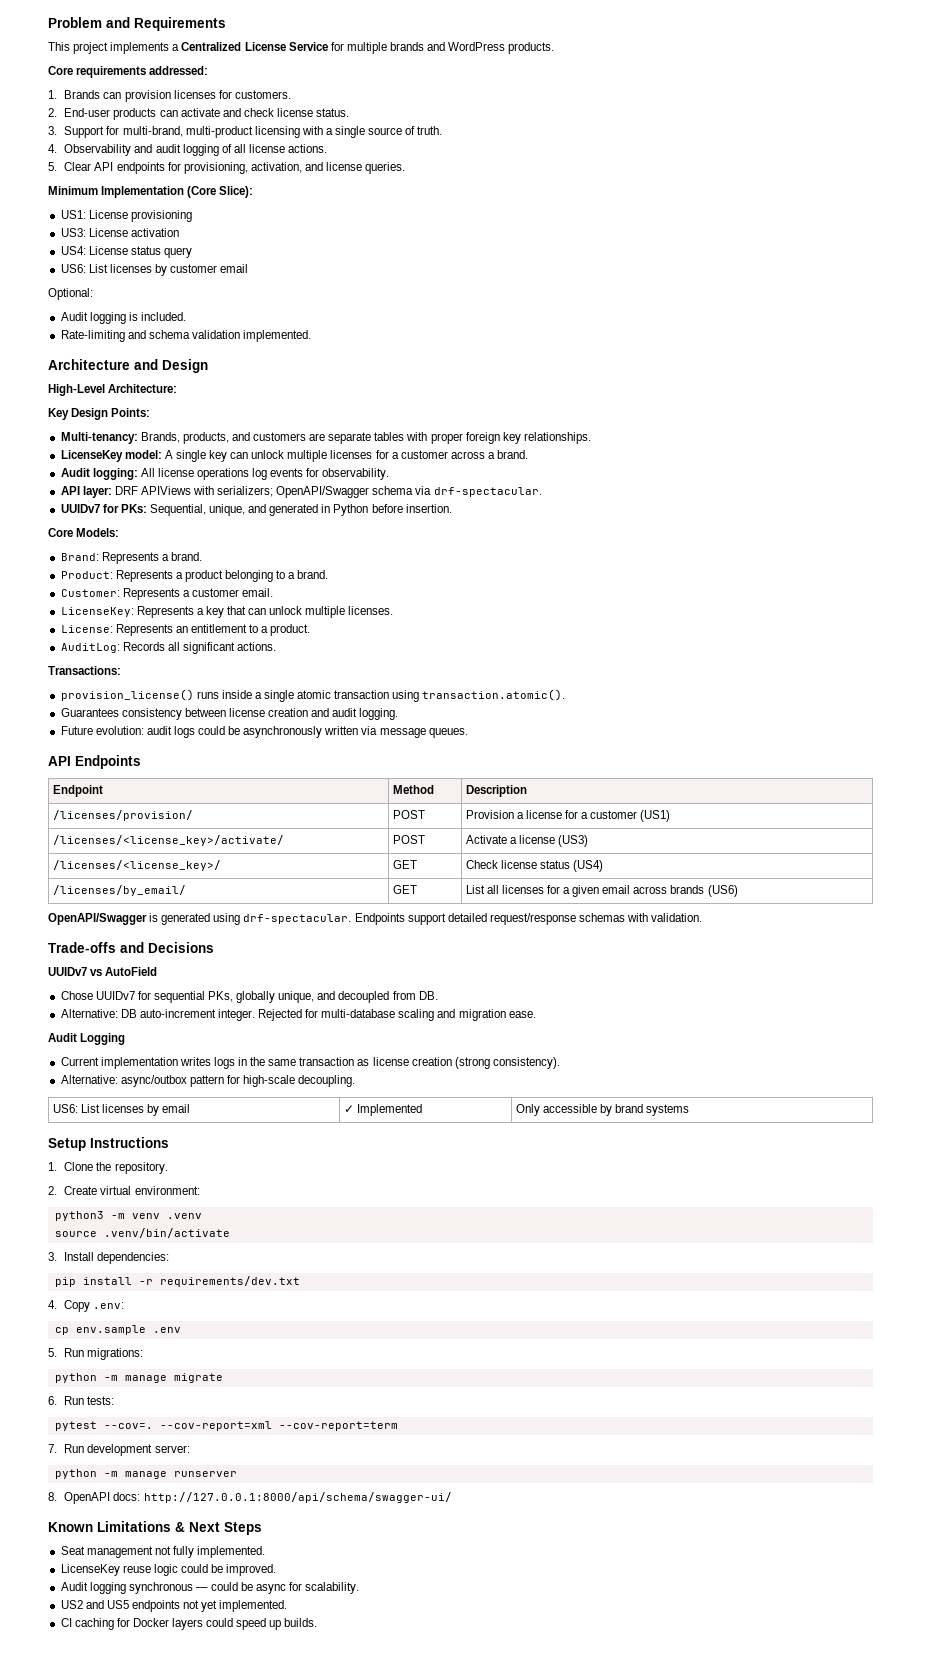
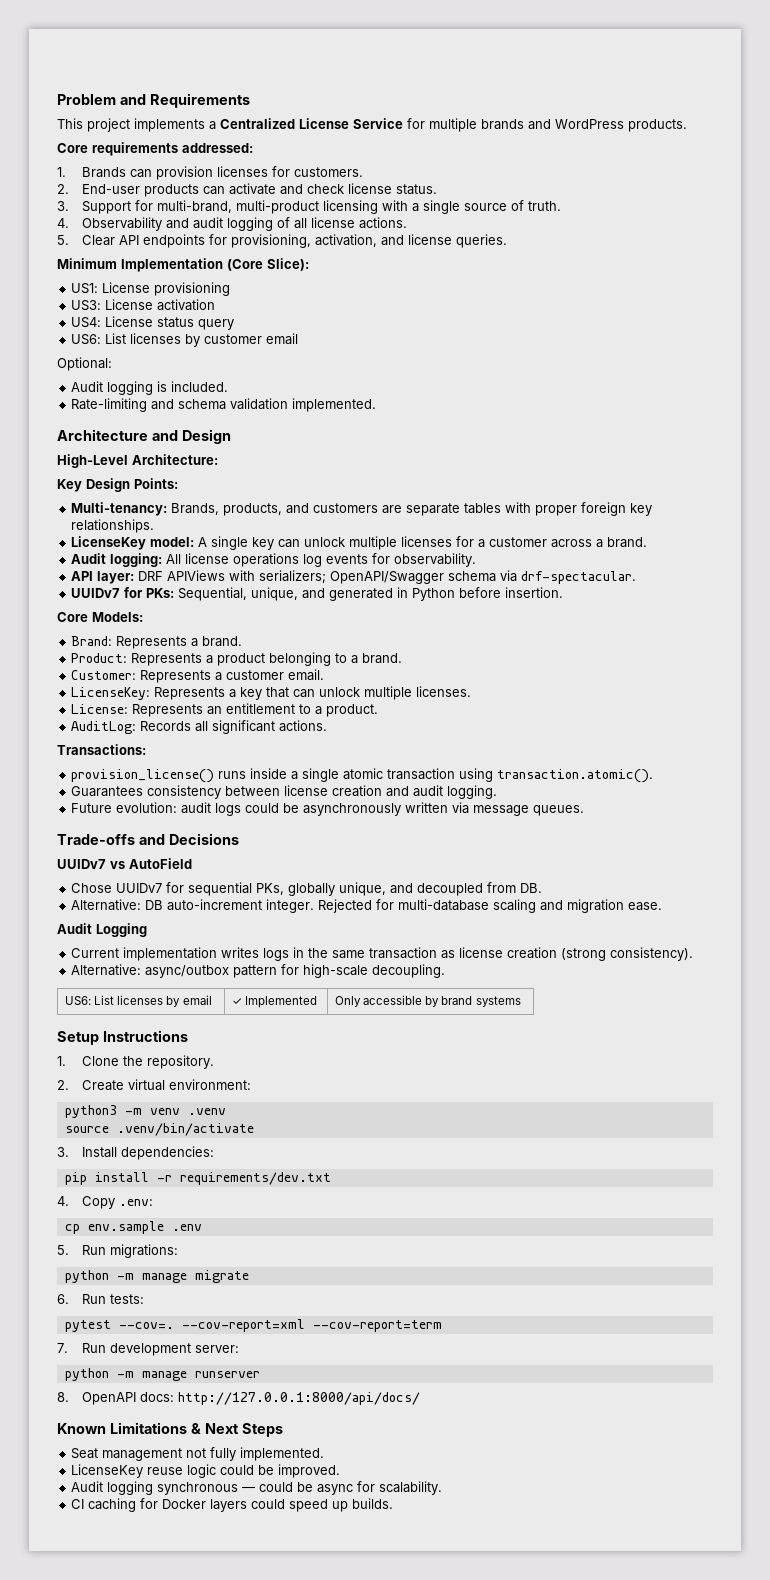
[48,755,141,769] [52,785,103,797] [392,785,434,794] [465,785,527,797] [52,810,193,821] [392,810,425,819] [465,810,671,822] [52,835,284,846] [392,835,425,844] [465,835,588,847] [52,860,221,871] [392,860,417,869] [465,860,603,872] [52,885,186,896] [392,885,417,894] [465,885,738,897] [48,913,703,925] // API Endpoints // Endpoint | Method | Description // /licenses/provision/ | POST | Provision a license for a customer (US1) // /licenses/<license_key>/activate/ | POST | Activate a license (US3) // /licenses/<license_key>/ | GET | Check license status (US4) // /licenses/by_email/ | GET | List all licenses for a given email across brands (US6) // OpenAPI/Swagger is generated using drf-spectacular. Endpoints support detailed request/response schemas with validation. -> (585, 810) none
[143,1492,452,1503] http://127.0.0.1:8000/api/schema/swagger-ui/ -> [178,1392,421,1405] http://127.0.0.1:8000/api/docs/
[60,1600,288,1612] // US2 and US5 endpoints not yet implemented. -> (443, 1488) none

